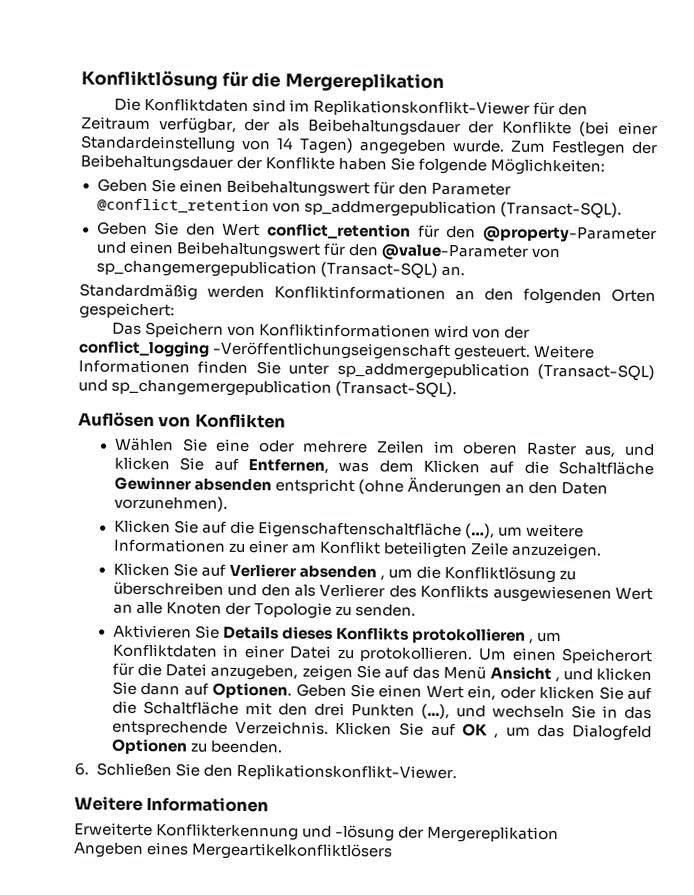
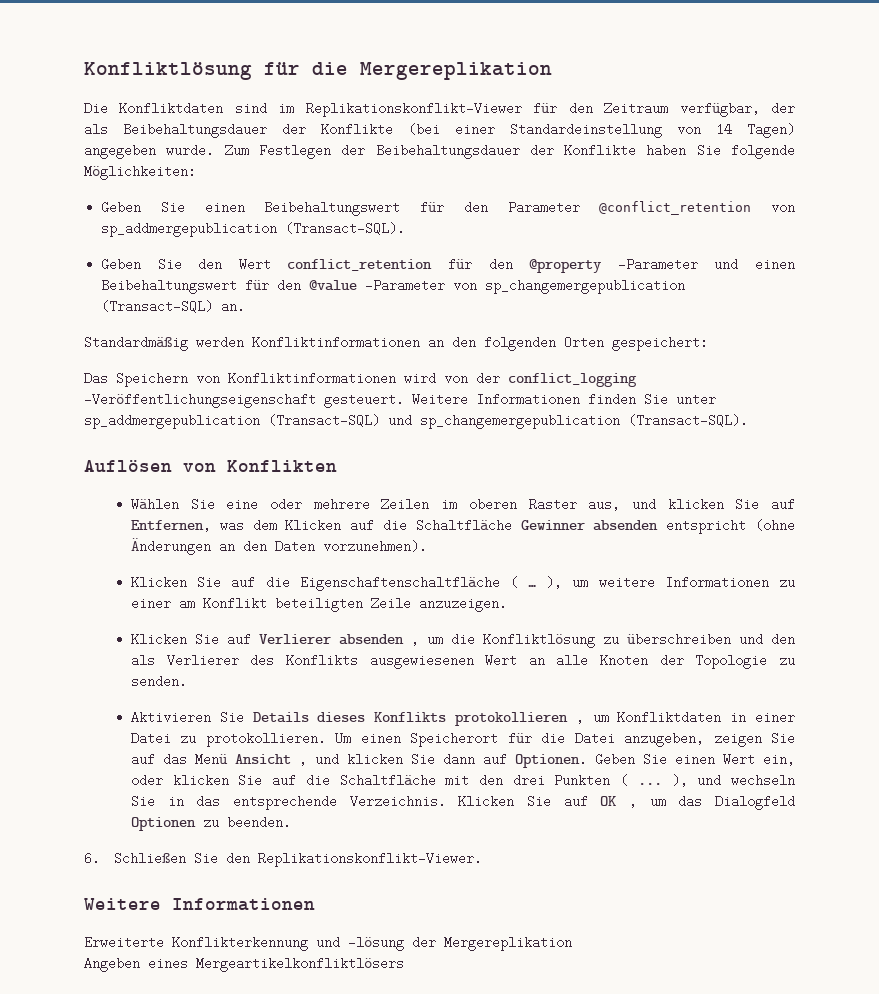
[483,225,657,244] @property-Parameter -> [529,258,698,273] @property -Parameter
[380,243,529,261] @value-Parameter -> [309,279,446,292] @value -Parameter
[465,523,496,539] (…), -> [509,576,563,589] ( … ),
[420,703,450,720] (...), -> [620,774,688,787] ( ... ),

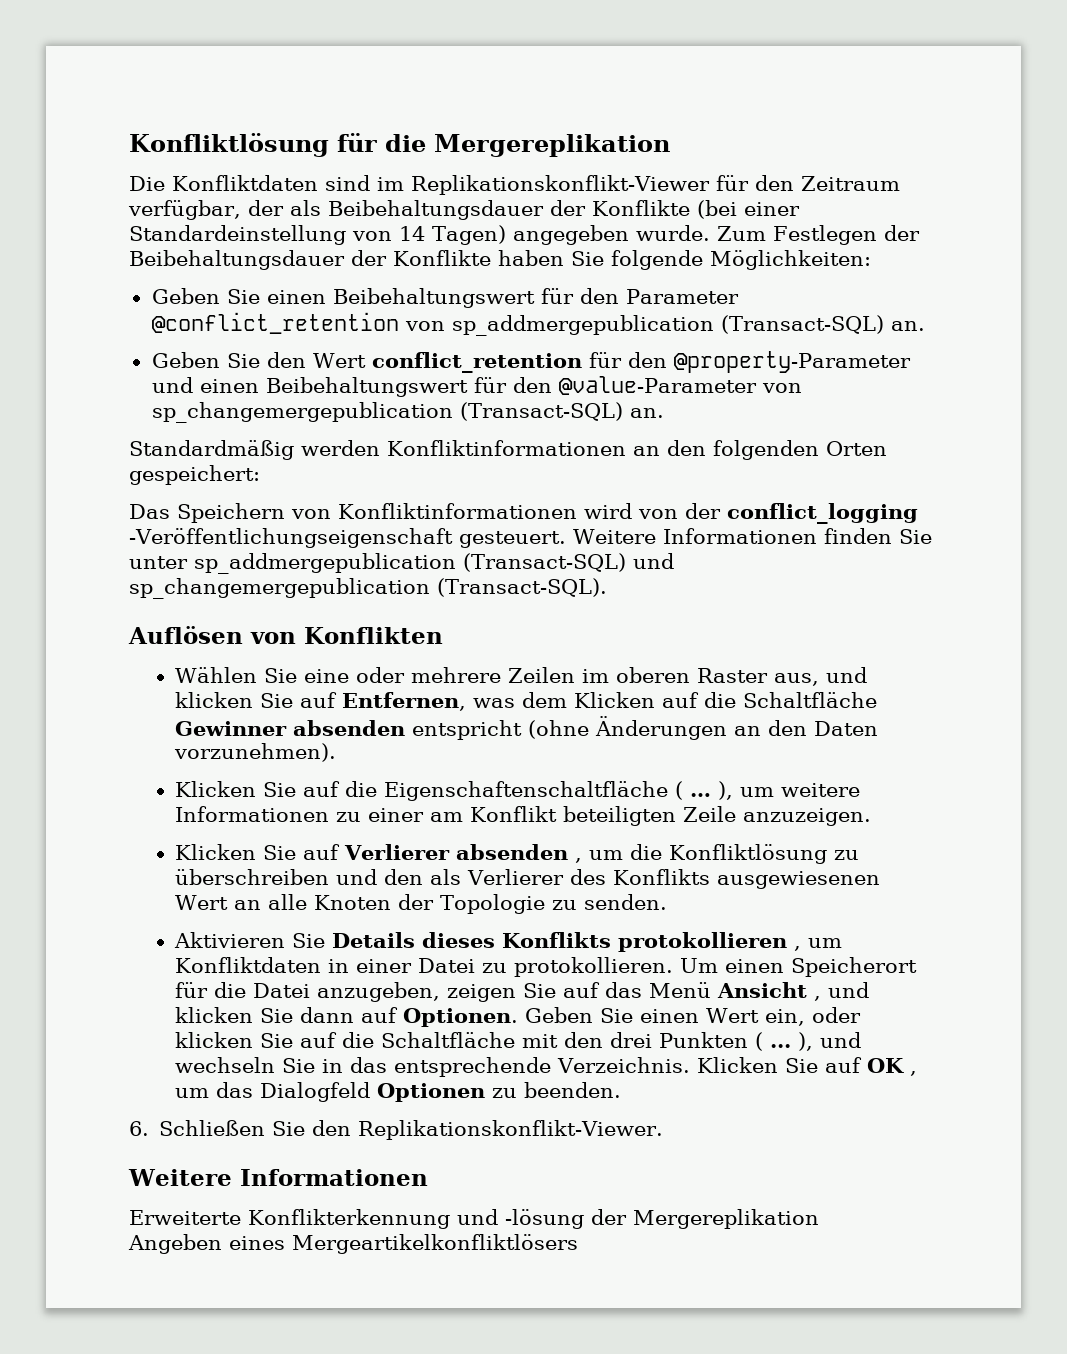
[285,222,406,235] (Transact-SQL). -> [720,315,925,334] (Transact-SQL) an.
[529,258,698,273] @property -Parameter -> [673,351,911,373] @property-Parameter
[309,279,446,292] @value -Parameter -> [558,376,757,395] @value-Parameter

